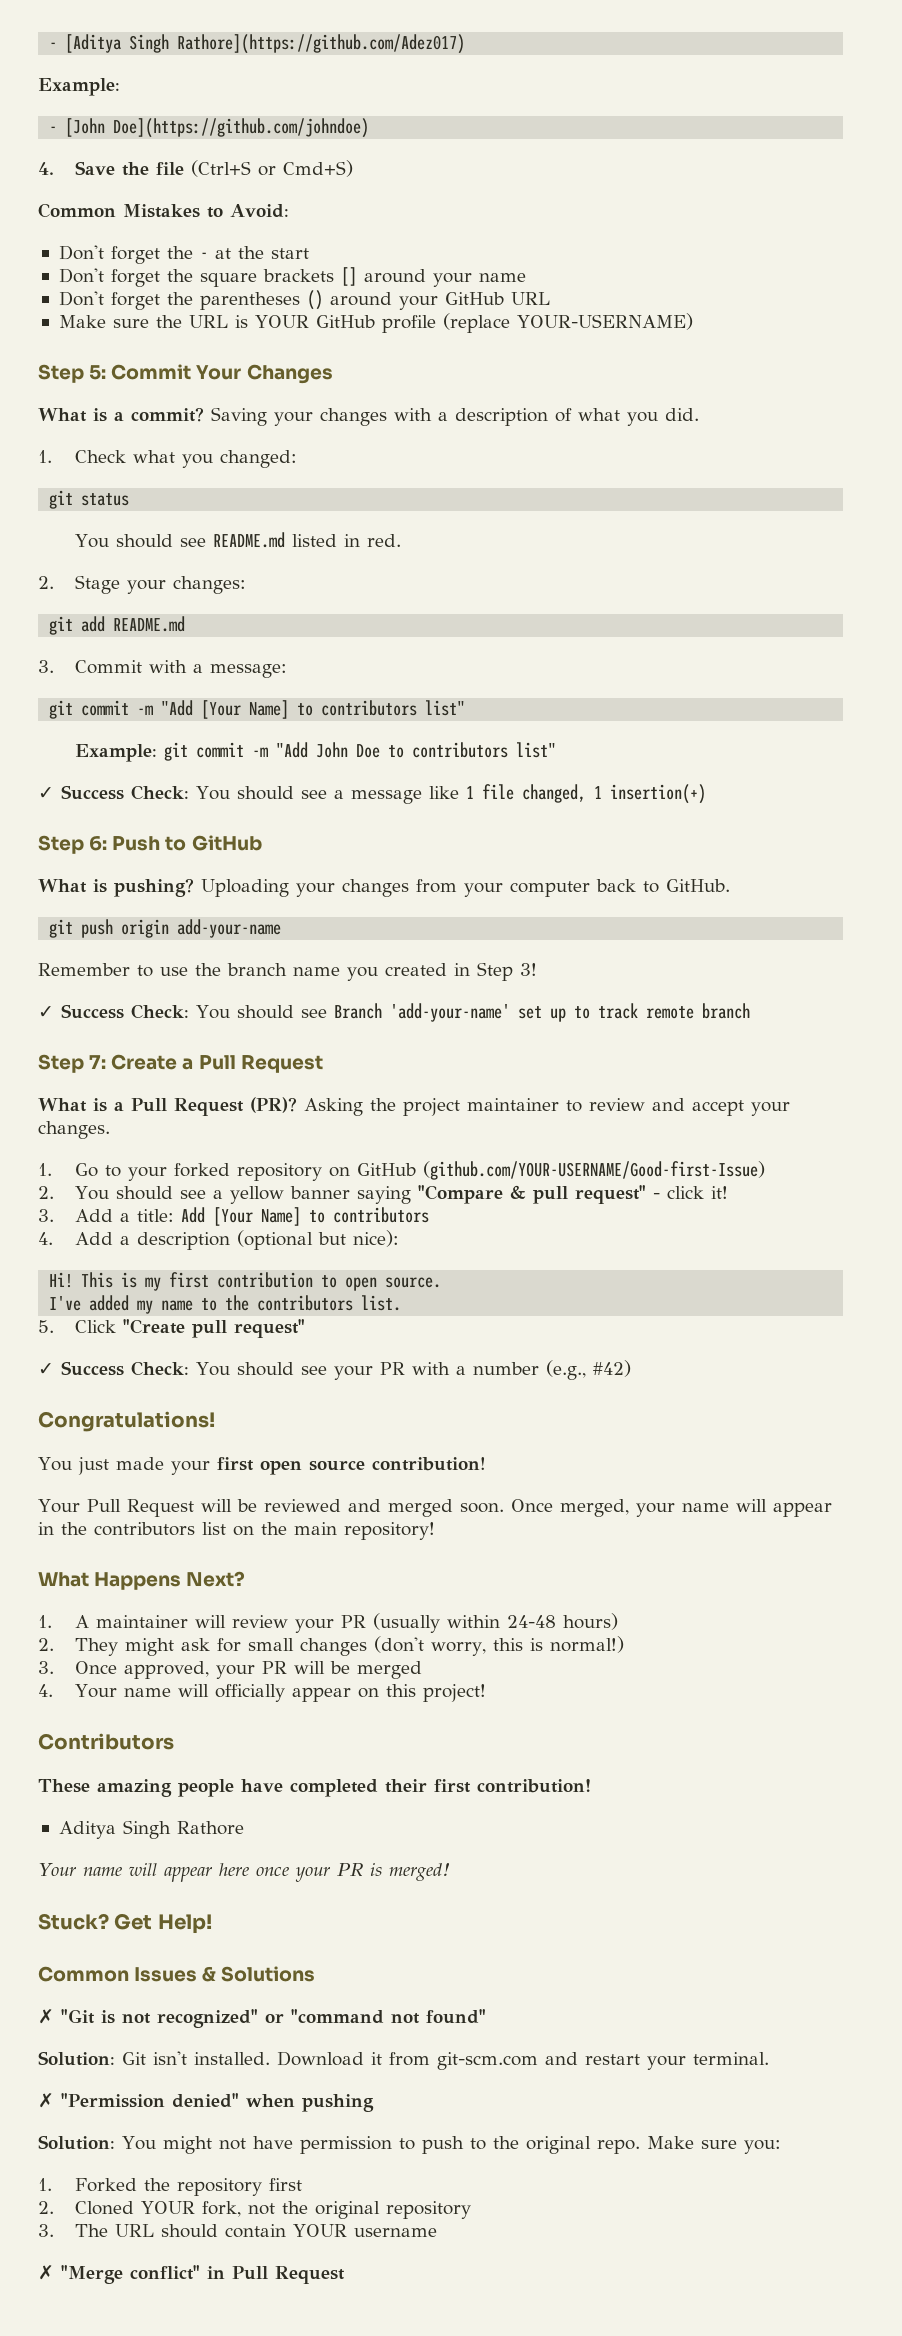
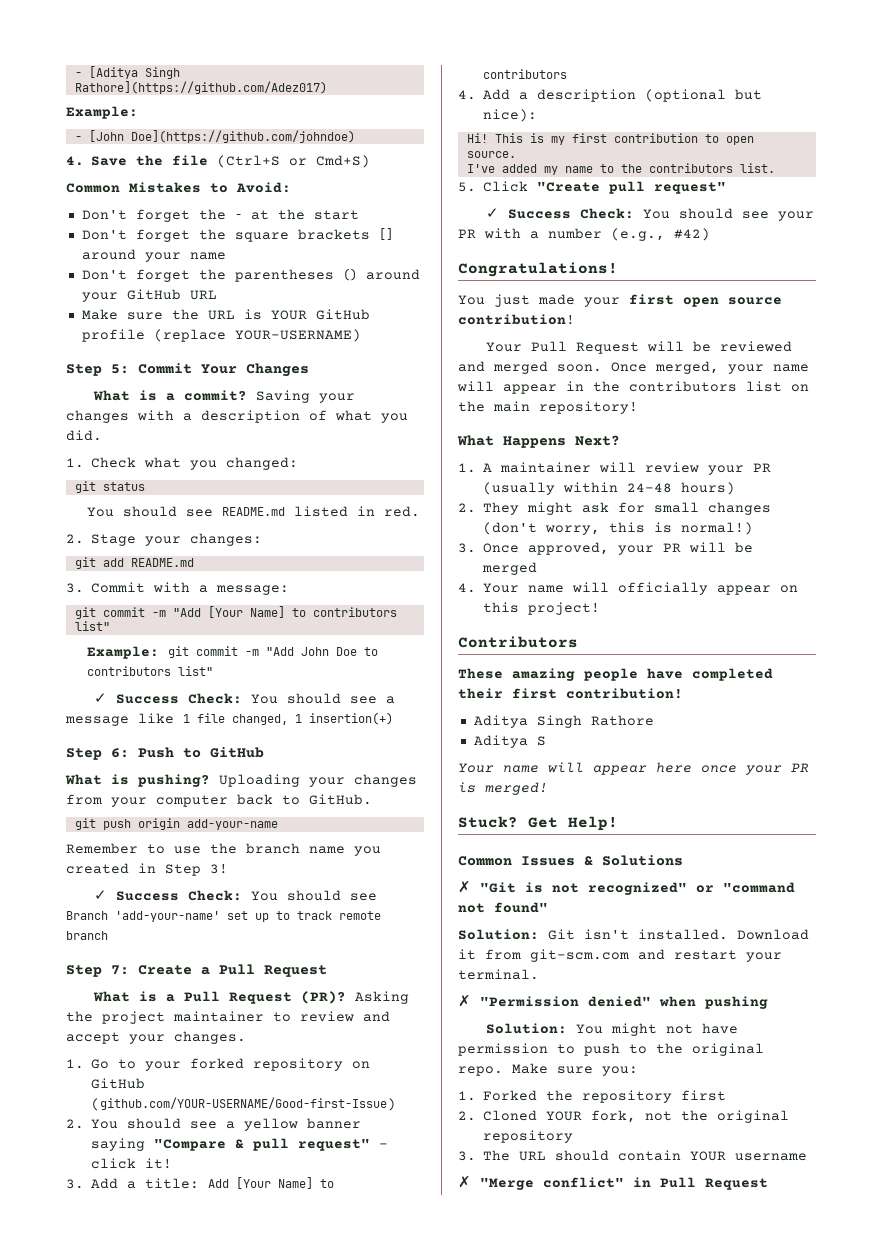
(244, 1828) none -> [473,735,546,748] // Aditya S

